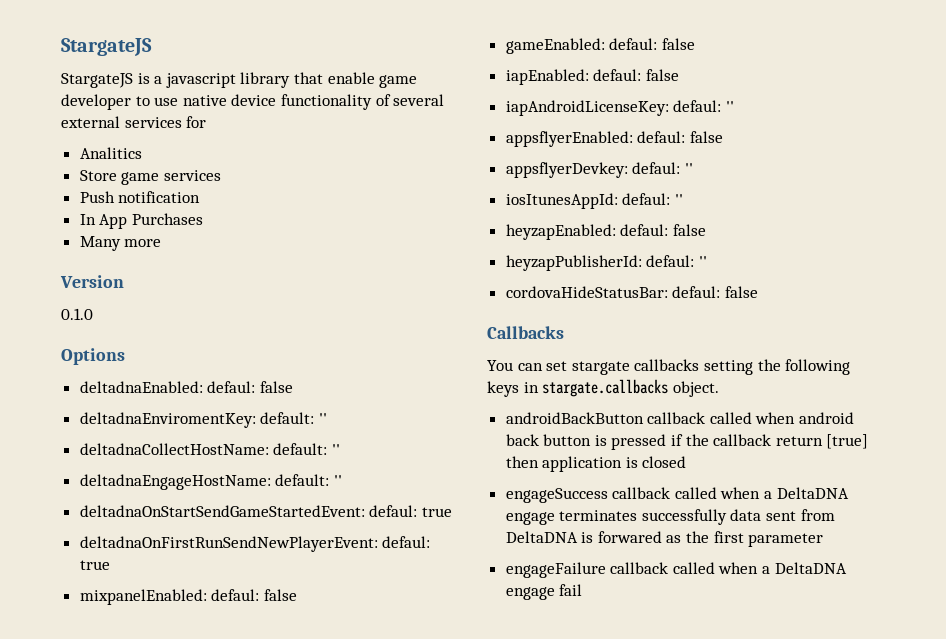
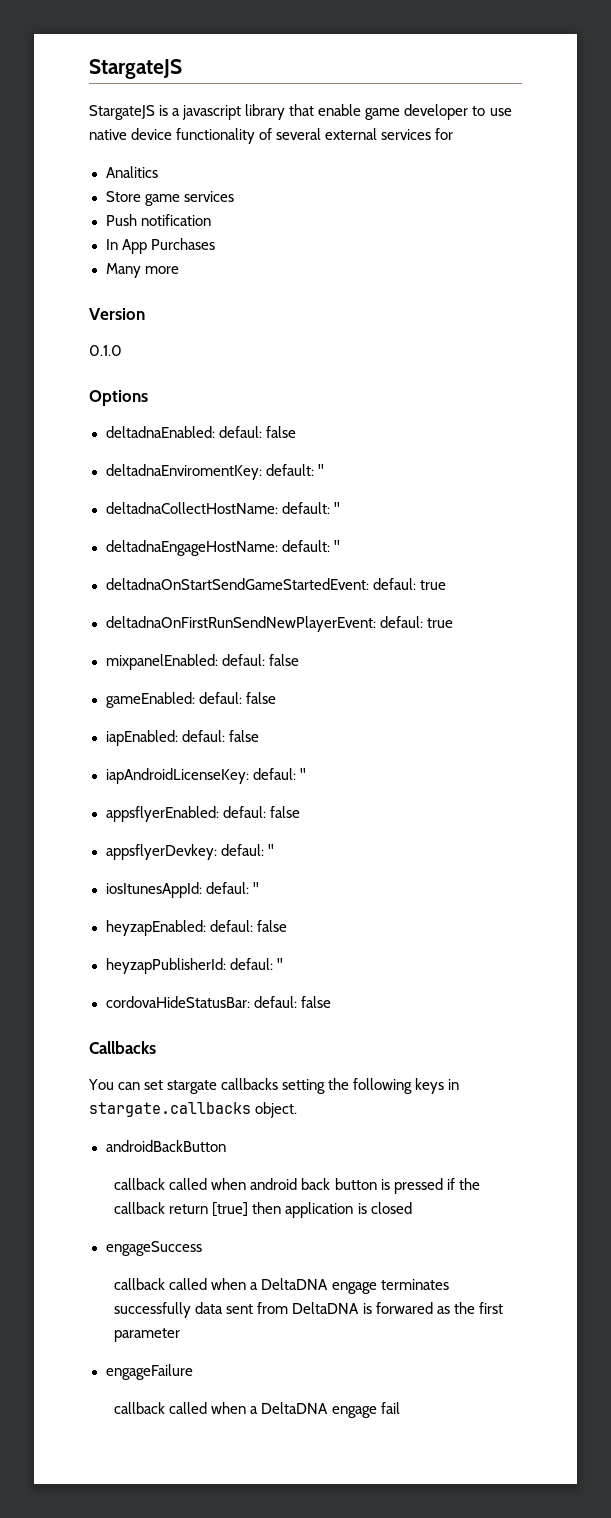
(644, 418) none -> (226, 1146) //
(608, 495) none -> (202, 1248) //
(606, 570) none -> (194, 1372) //

